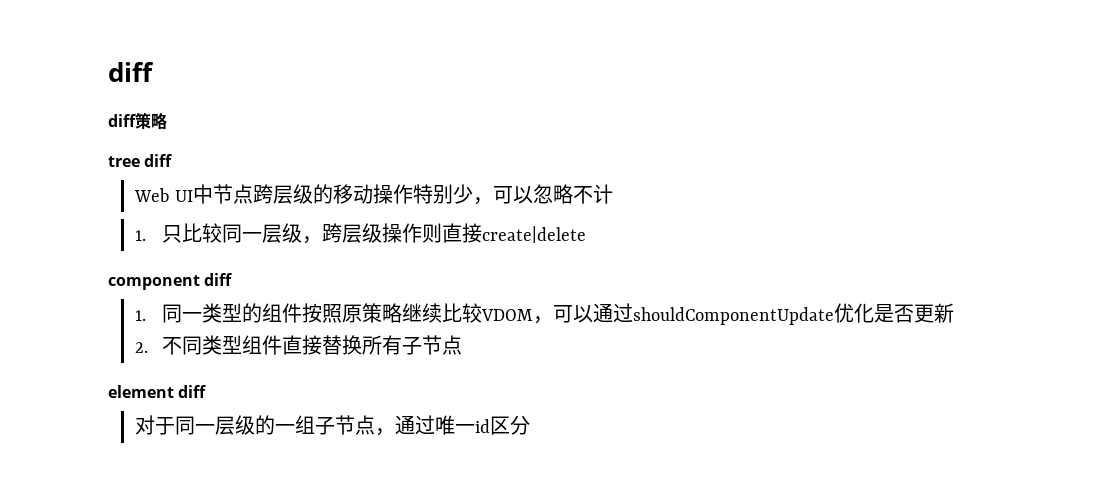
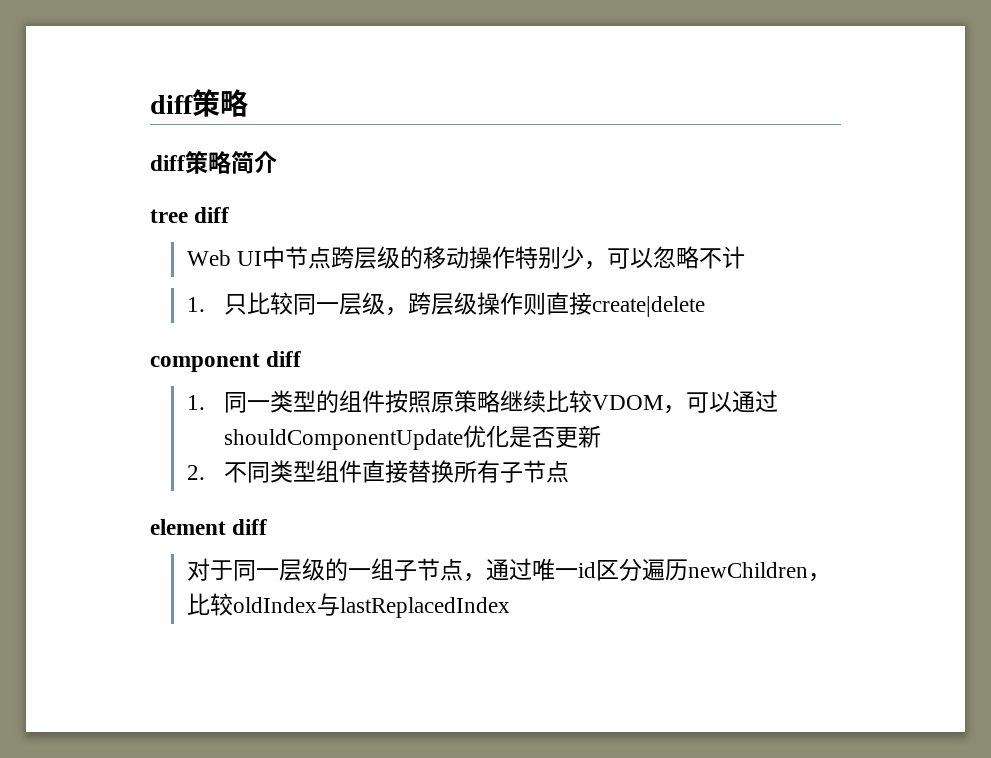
[108,62,154,82] [108,112,167,130] diff // diff策略 -> [150,89,248,117] [150,151,277,174] diff策略 // diff策略简介
(531, 425) none -> [641,559,831,582] [186,593,510,618] 遍历newChildren，比较oldIndex与lastReplacedIndex

